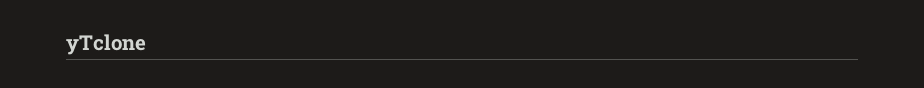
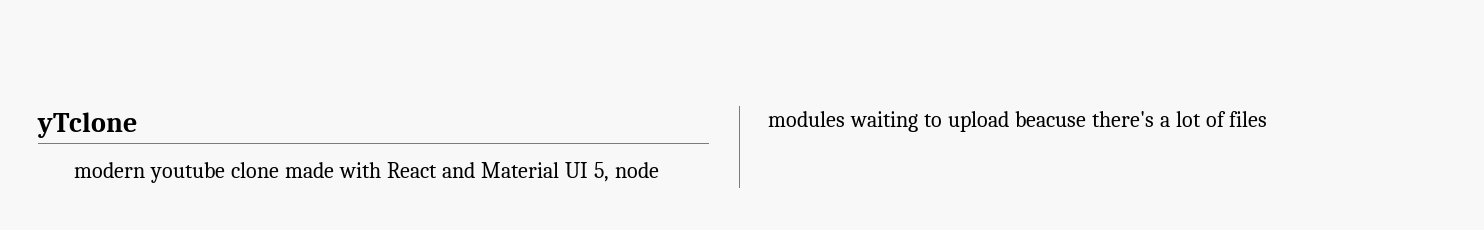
(146, 44) none -> [74,162,659,183] [768,111,1268,132] // modern youtube clone made with React and Material UI 5, node modules waiting to upload beacuse there's a lot of files

